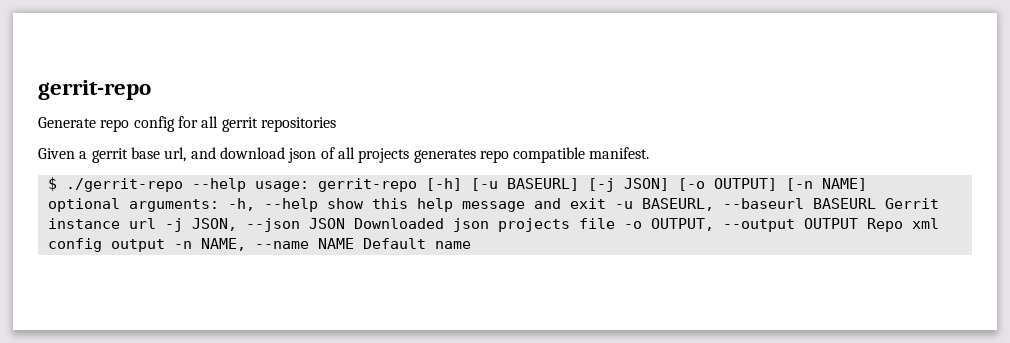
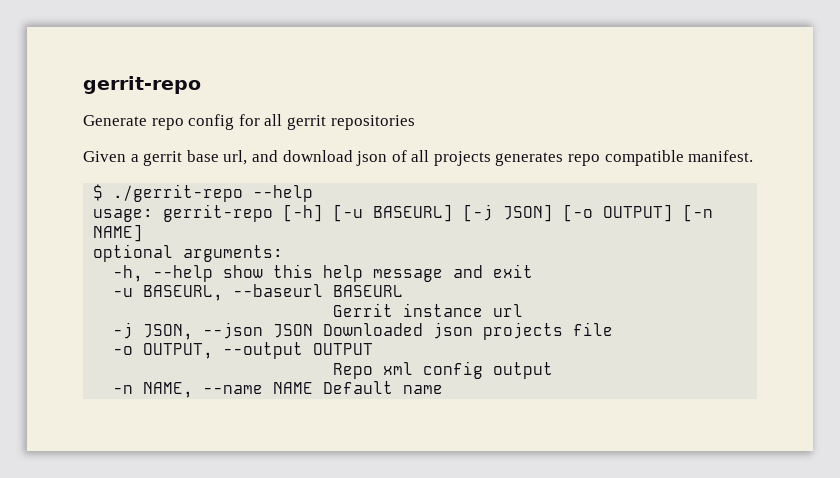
(246, 185) none -> (314, 193) //
(219, 205) none -> (284, 253) //
(606, 203) none -> (534, 271) //
(876, 203) none -> (404, 291) //
(156, 223) none -> (524, 310) //
(615, 223) none -> (614, 329) //
(858, 223) none -> (374, 349) //
(165, 245) none -> (554, 370) //

